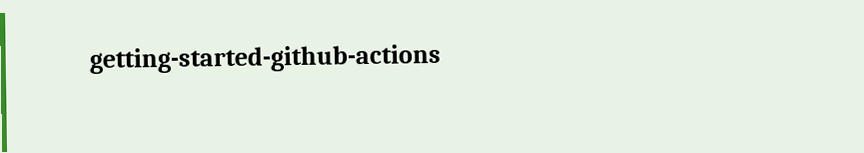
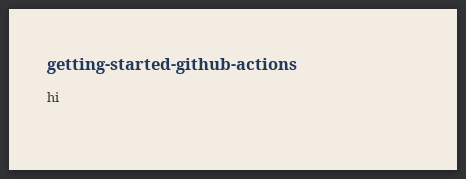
(441, 59) none -> [47,92,59,102] // hi

